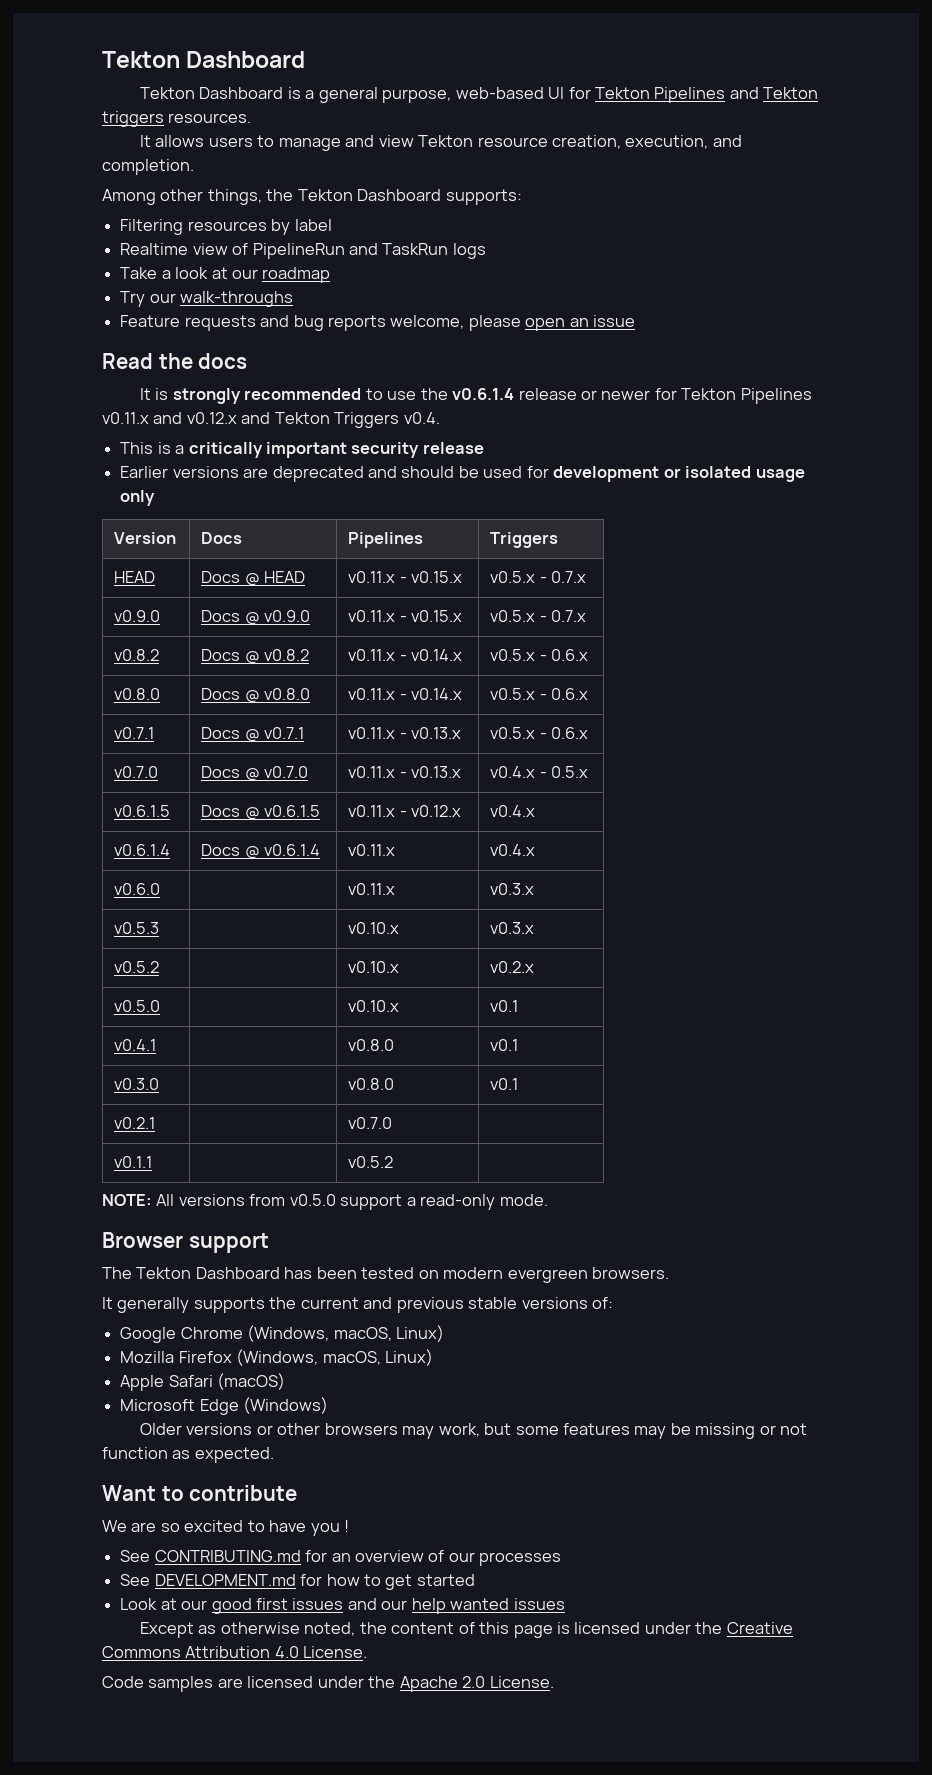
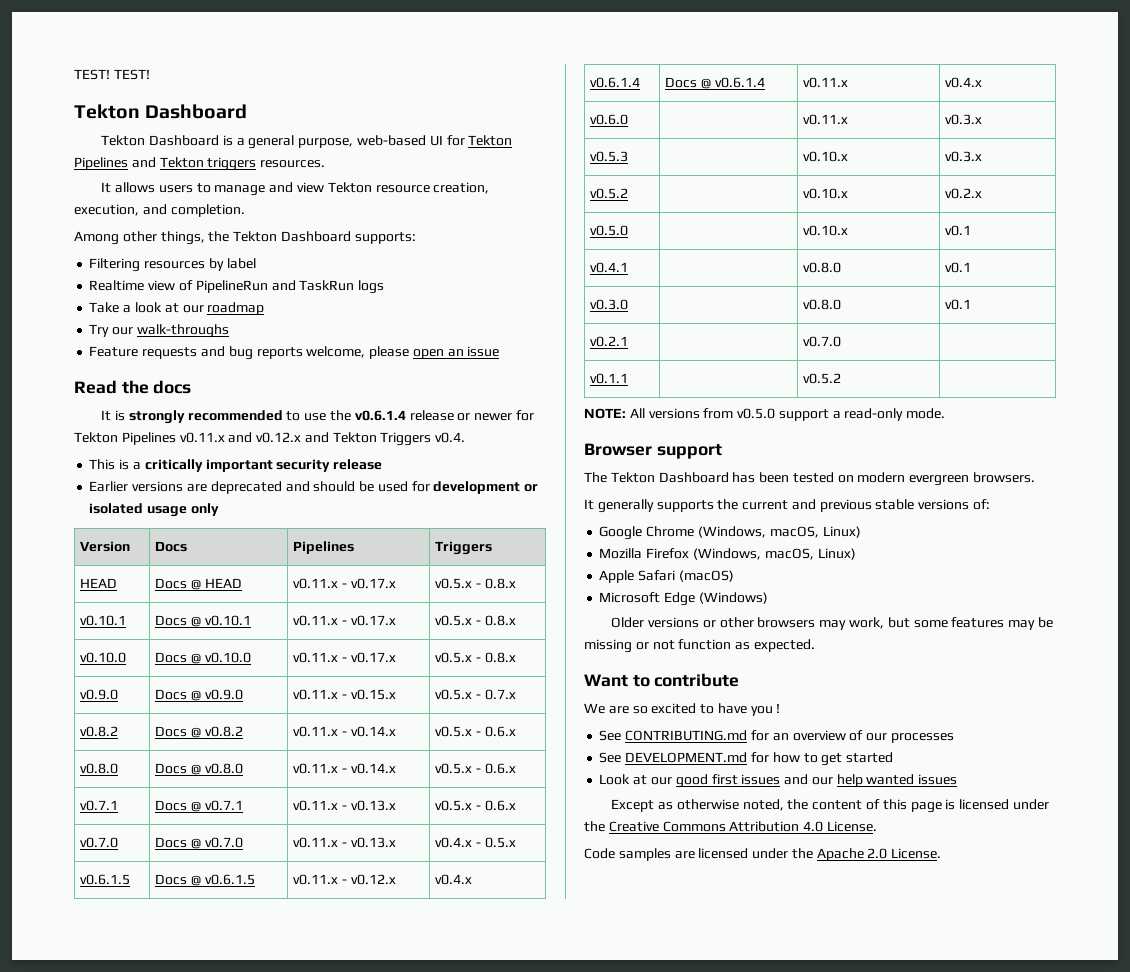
(102, 59) none -> [74,69,150,80] TEST! TEST! //
[411,571,463,583] [490,571,587,583] v0.15.x | v0.5.x - 0.7.x -> [350,578,396,589] [435,578,516,589] [80,615,127,626] [155,615,251,627] [293,615,396,626] [435,615,516,626] [80,652,127,663] [155,652,251,664] [293,652,396,663] [435,652,516,663] v0.17.x | v0.5.x - 0.8.x // v0.10.1 | Docs @ v0.10.1 | v0.11.x - v0.17.x | v0.5.x - 0.8.x // v0.10.0 | Docs @ v0.10.0 | v0.11.x - v0.17.x | v0.5.x - 0.8.x

